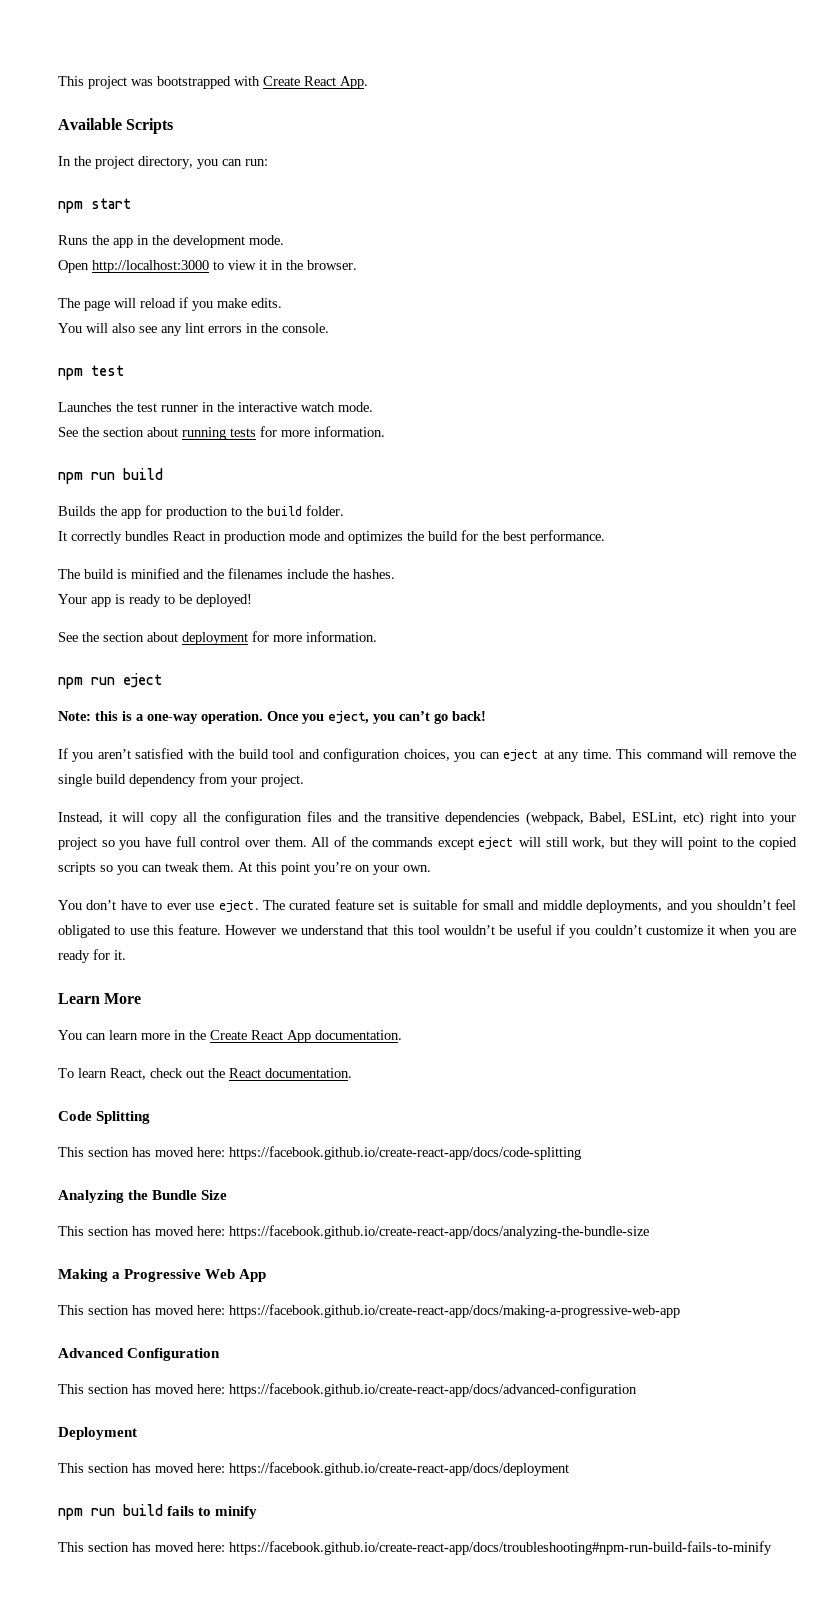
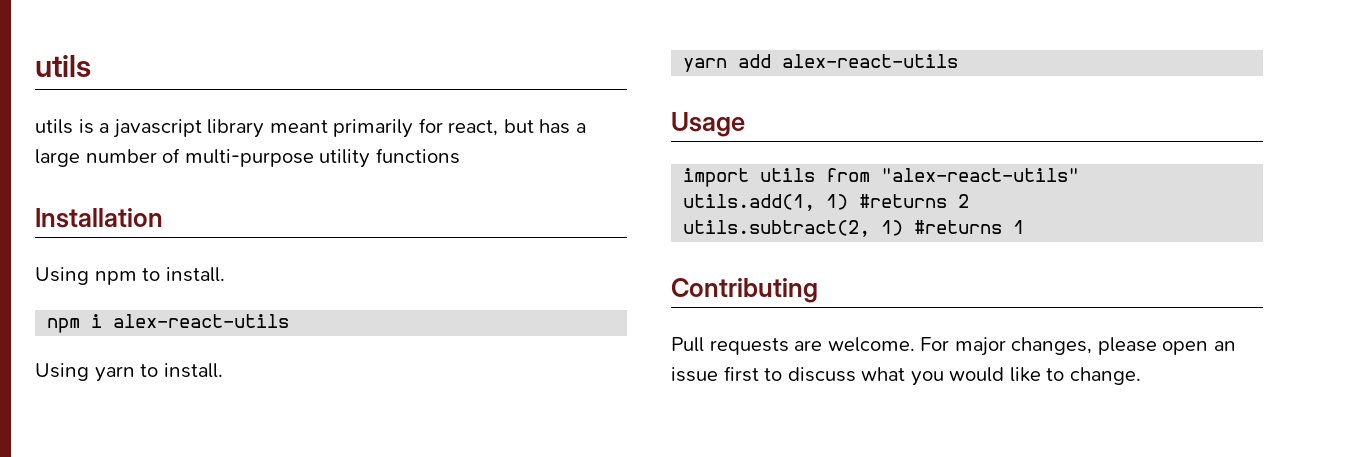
[58,76,368,89] [58,118,174,134] [58,156,268,169] [58,198,131,213] [58,235,284,248] [58,260,357,273] [58,297,282,311] [58,323,329,336] [58,365,124,380] [58,402,373,412] [58,426,385,440] [58,468,163,484] [58,505,344,519] [58,530,605,544] [58,568,395,579] [58,594,252,607] [58,631,377,645] [58,673,162,689] [58,711,486,724] [58,748,797,762] [58,773,304,787] [58,811,796,826] [58,836,798,850] [58,862,431,875] [58,899,797,913] [58,924,797,938] [58,949,126,963] [58,993,142,1004] [58,1030,402,1043] [58,1068,352,1080] [58,1111,151,1124] [58,1146,581,1160] [58,1190,228,1203] [58,1225,649,1239] [58,1269,267,1282] [58,1304,680,1318] [58,1348,221,1361] [58,1383,637,1397] [58,1427,137,1440] [58,1462,569,1476] [58,1504,258,1520] [58,1541,772,1555] This project was bootstrapped with Create React App. // Available Scripts // In the project directory, you can run: // npm start // Runs the app in the development mode. // Open http://localhost:3000 to view it in the browser. // The page will reload if you make edits. // You will also see any lint errors in the console. // npm test // Launches the test runner in the interactive watch mode. // See the section about running tests for more information. // npm run build // Builds the app for production to the build folder. // It correctly bundles React in production mode and optimizes the build for the best performance. // The build is minified and the filenames include the hashes. // Your app is ready to be deployed! // See the section about deployment for more information. // npm run eject // Note: this is a one-way operation. Once you eject, you can’t go back! // If you aren’t satisfied with the build tool and configuration choices, you can eject at any time. This command will remove the single build dependency from your project. // Instead, it will copy all the configuration files and the transitive dependencies (webpack, Babel, ESLint, etc) right into your project so you have full control over them. All of the commands except eject will still work, but they will point to the copied scripts so you can tweak them. At this point you’re on your own. // You don’t have to ever use eject. The curated feature set is suitable for small and middle deployments, and you shouldn’t feel obligated to use this feature. However we understand that this tool wouldn’t be useful if you couldn’t customize it when you are ready for it. // Learn More // You can learn more in the Create React App documentation. // To learn React, check out the React documentation. // Code Splitting // This section has moved here: https://facebook.github.io/create-react-app/docs/code-splitting // Analyzing the Bundle Size // This section has moved here: https://facebook.github.io/create-react-app/docs/analyzing-the-bundle-size // Making a Progressive Web App // This section has moved here: https://facebook.github.io/create-react-app/docs/making-a-progressive-web-app // Advanced Configuration // This section has moved here: https://facebook.github.io/create-react-app/docs/advanced-configuration // Deployment // This section has moved here: https://facebook.github.io/create-react-app/docs/deployment // npm run build fails to minify // This section has moved here: https://facebook.github.io/create-react-app/docs/troubleshooting#npm-run-build-fails-to-minify -> [35,55,91,77] [35,118,586,138] [35,148,460,168] [35,208,163,228] [35,267,225,285] [47,314,290,333] [35,363,223,382] [683,54,959,72] [671,112,745,137] [683,168,1080,187] [683,194,970,211] [683,220,1025,237] [671,278,818,303] [671,337,1236,356] [671,366,1141,386] utils // utils is a javascript library meant primarily for react, but has a large number of multi-purpose utility functions // Installation // Using npm to install. // npm i alex-react-utils // Using yarn to install. // yarn add alex-react-utils // Usage // import utils from "alex-react-utils" // utils.add(1, 1) #returns 2 // utils.subtract(2, 1) #returns 1 // Contributing // Pull requests are welcome. For major changes, please open an issue first to discuss what you would like to change.

